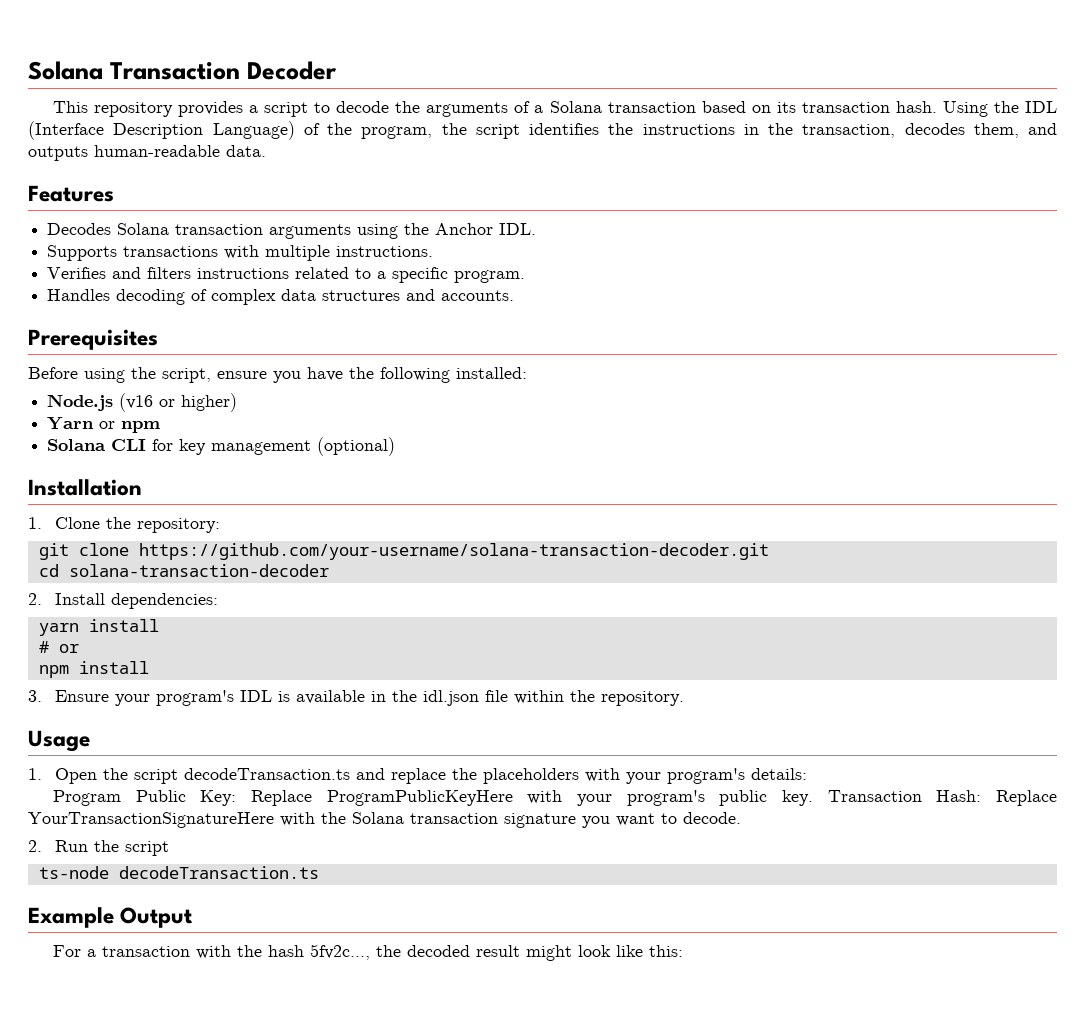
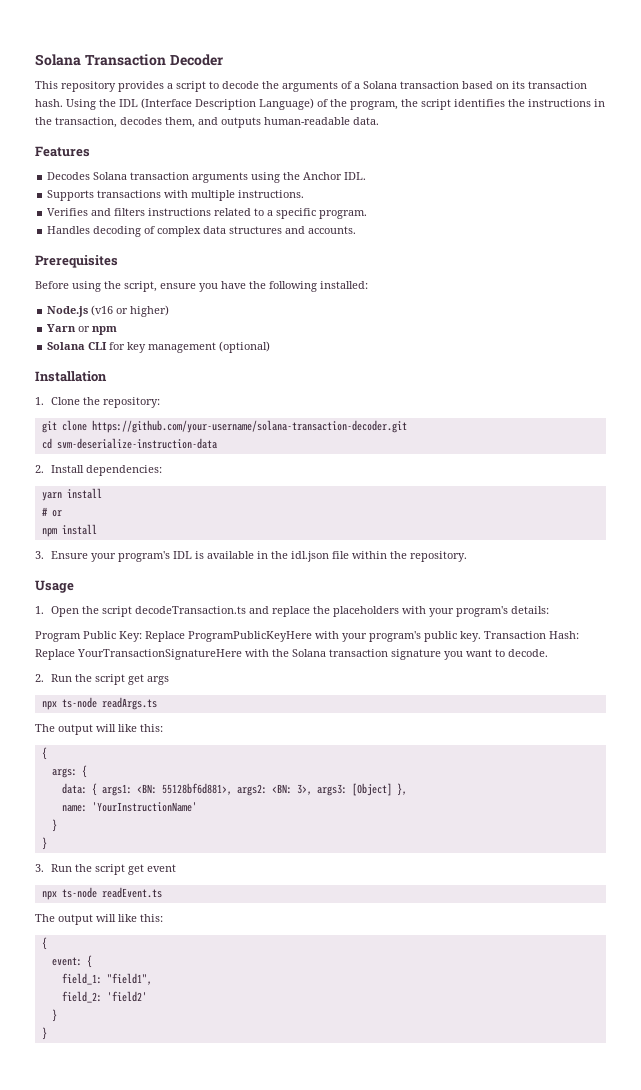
[68,564,329,577] solana-transaction-decoder -> [56,438,217,449] svm-deserialize-instruction-data
[38,866,319,879] [28,907,193,928] [52,944,683,961] // ts-node decodeTransaction.ts // Example Output // For a transaction with the hash 5fv2c..., the decoded result might look like this: -> [128,674,170,685] [41,697,157,710] [35,724,163,735] [41,747,47,760] [51,765,87,778] [61,783,407,796] [61,802,197,812] [51,819,57,832] [41,837,47,850] [35,864,177,875] [41,887,162,900] [35,914,163,925] [41,937,47,950] [51,955,92,968] [61,973,152,985] [61,991,147,1003] [51,1009,57,1022] [41,1027,47,1040] get args // npx ts-node readArgs.ts // The output will like this: // { // args: { // data: { args1: <BN: 55128bf6d881>, args2: <BN: 3>, args3: [Object] }, // name: 'YourInstructionName' // } // } // 3. Run the script get event // npx ts-node readEvent.ts // The output will like this: // { // event: { // field_1: "field1", // field_2: 'field2' // } // }

